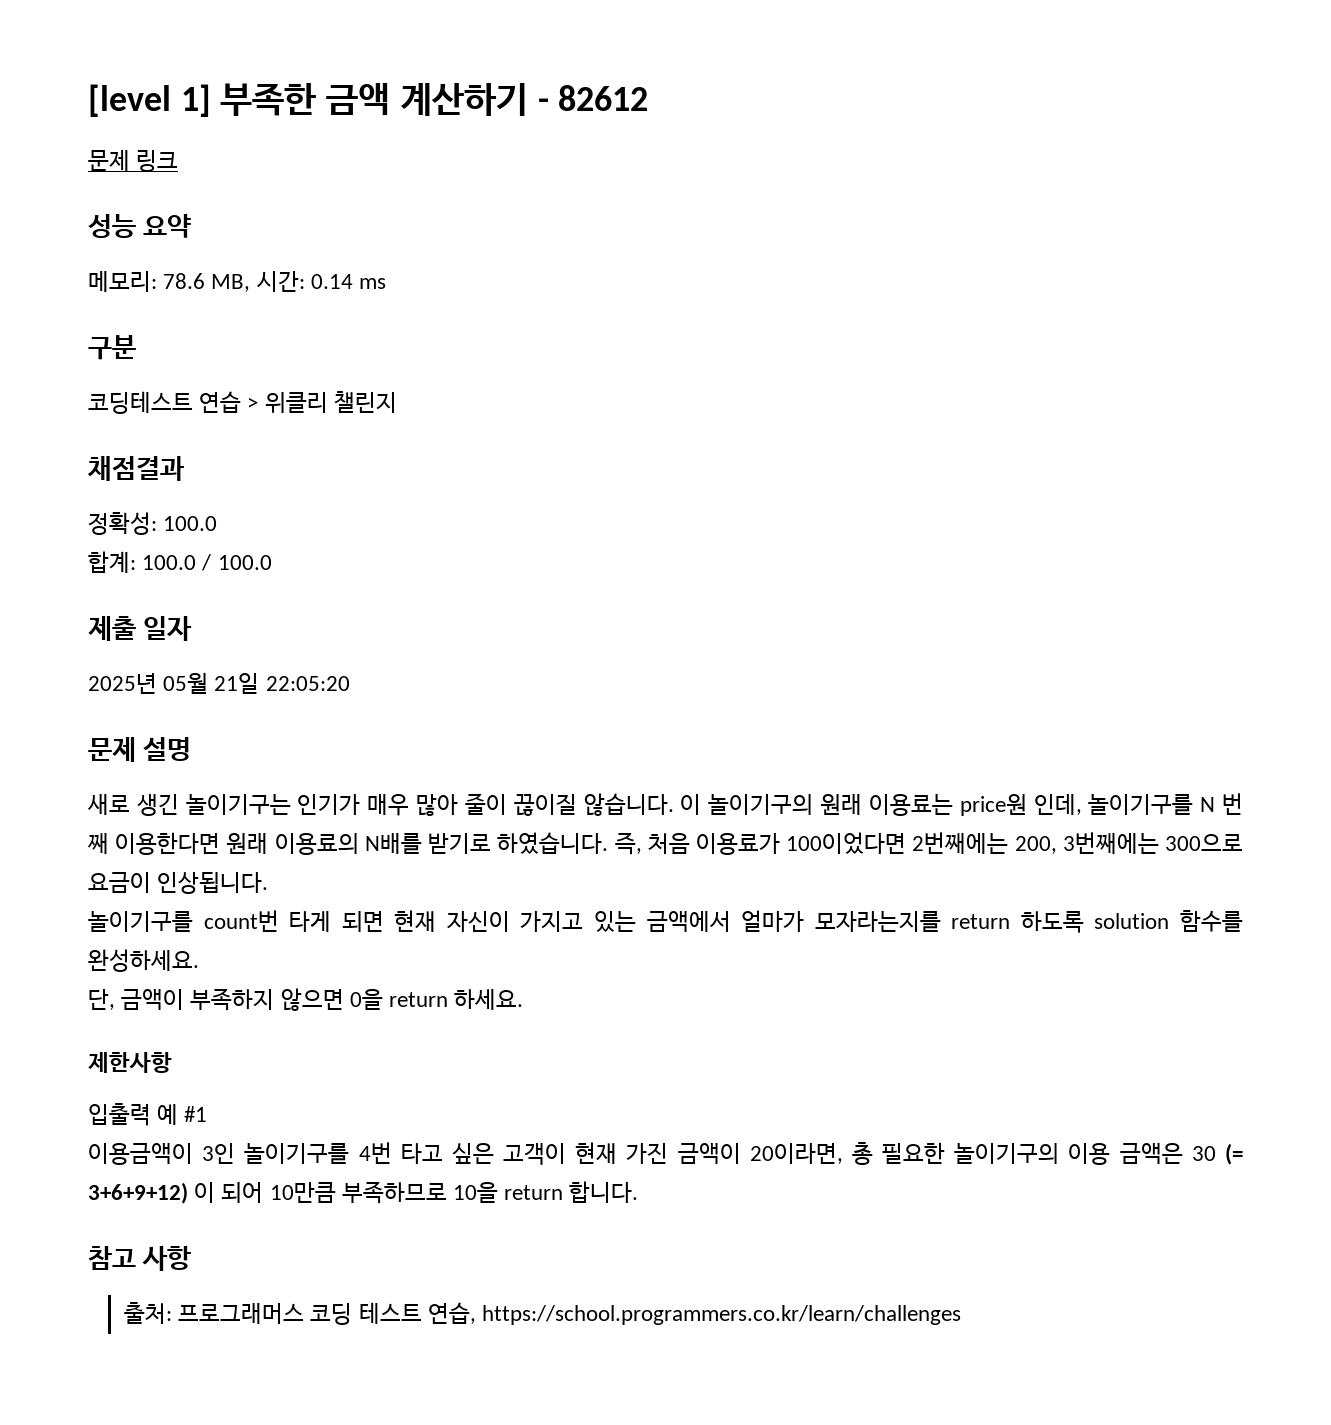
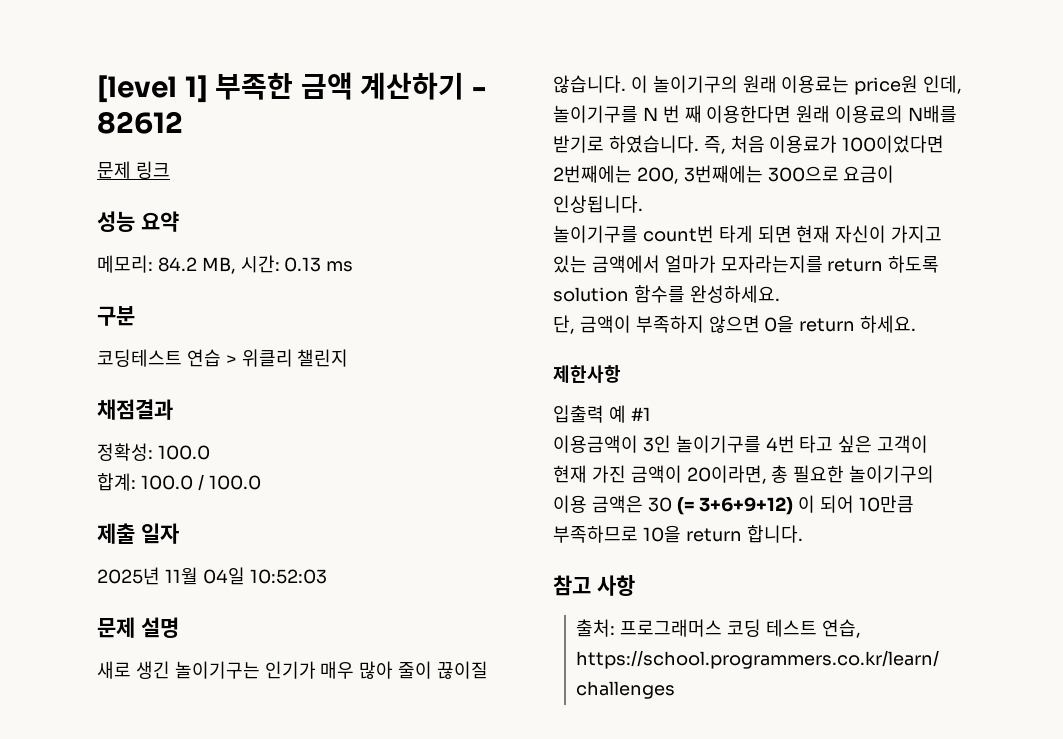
[163,273,206,289] 78.6 -> [157,257,197,272] 84.2
[310,274,353,289] 0.14 -> [284,257,322,272] 0.13
[163,672,350,694] 05월 21일 22:05:20 -> [164,567,327,585] 11월 04일 10:52:03

